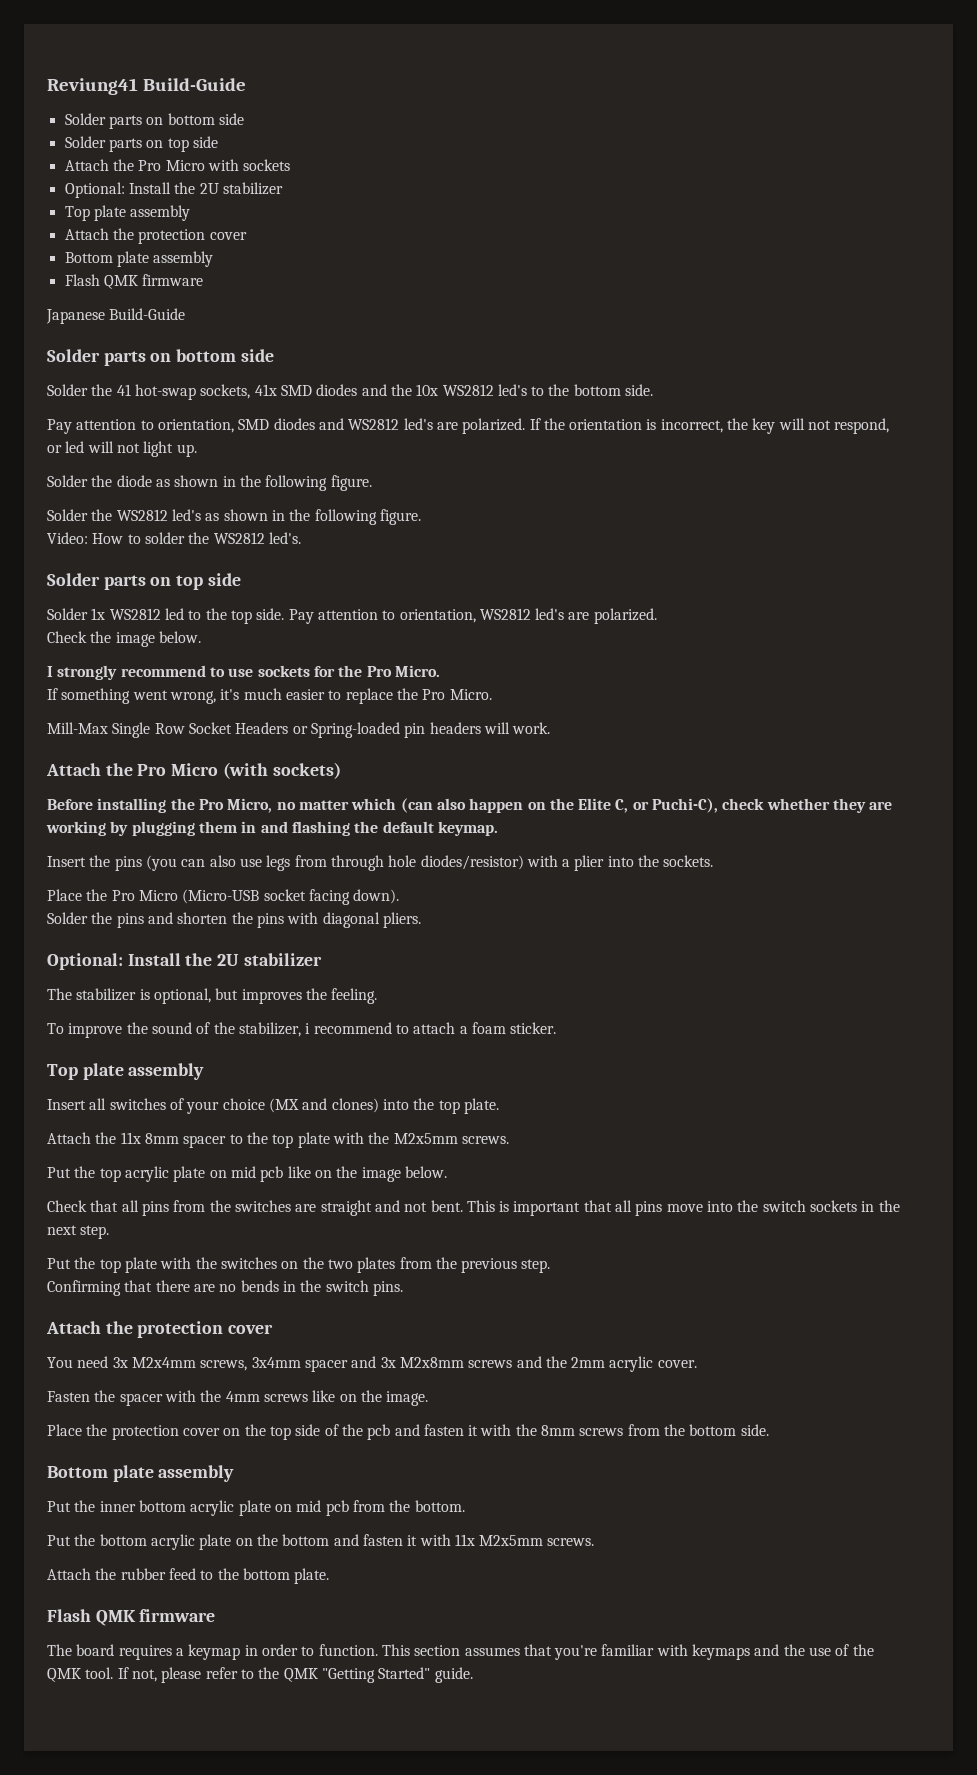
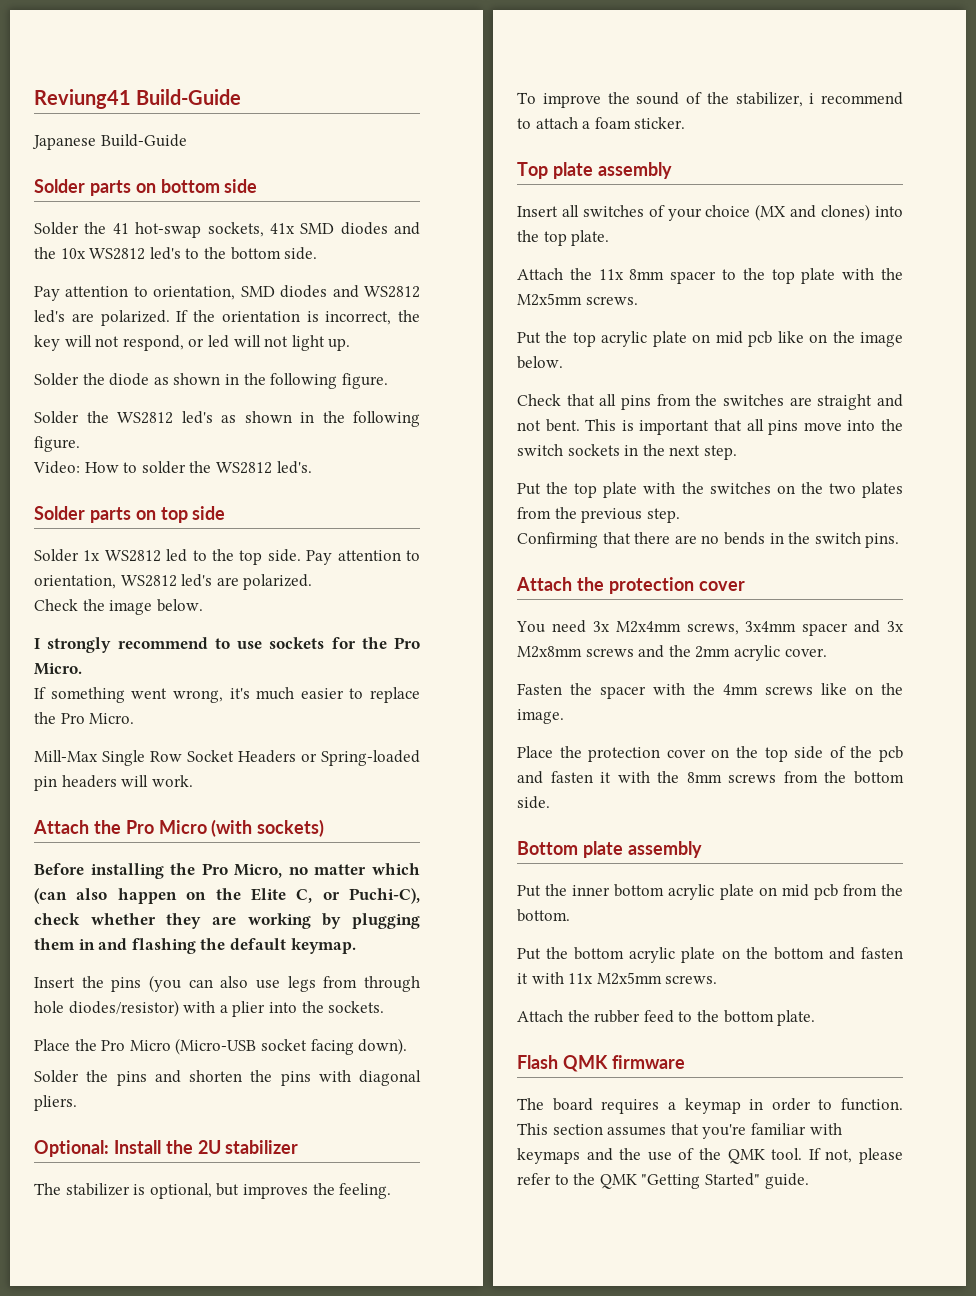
[64,113,244,129] [64,136,218,152] [64,159,291,171] [64,182,283,198] [64,205,191,221] [64,228,247,244] [64,251,214,267] [64,274,204,289] // Solder parts on bottom side // Solder parts on top side // Attach the Pro Micro with sockets // Optional: Install the 2U stabilizer // Top plate assembly // Attach the protection cover // Bottom plate assembly // Flash QMK firmware -> (242, 97) none

